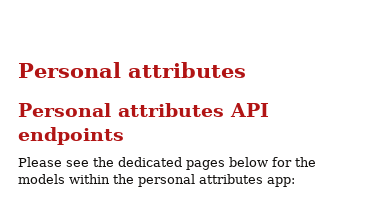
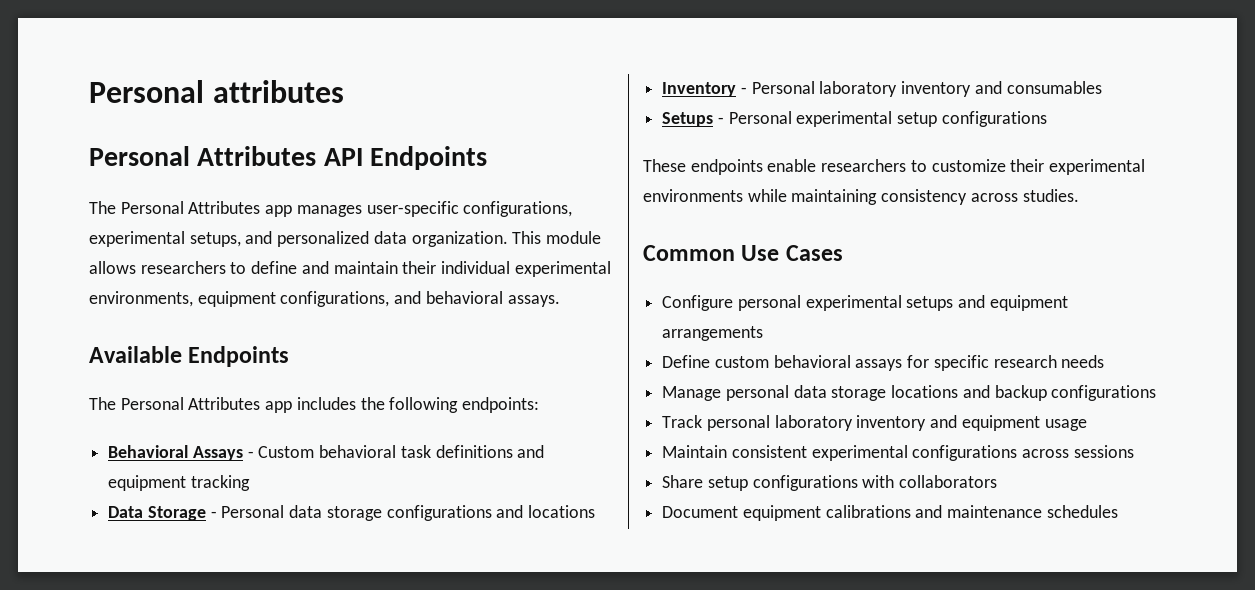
[118,103,269,117] [18,127,124,145] [18,157,316,170] [18,174,295,187] attributes API endpoints // Please see the dedicated pages below for the models within the personal attributes app: -> [197,146,488,170] [89,201,573,217] [89,231,602,247] [89,261,611,277] [89,291,560,307] [89,346,290,367] [89,397,540,413] [108,445,545,461] [108,475,250,491] [108,505,596,521] [662,81,1102,97] [662,111,1047,127] [643,159,1146,175] [643,189,1079,205] [643,245,843,261] [662,295,1068,311] [662,326,764,341] [662,355,1105,371] [662,385,1157,401] [662,415,1087,431] [662,445,1134,461] [662,475,998,491] [662,505,1118,521] Attributes API Endpoints // The Personal Attributes app manages user-specific configurations, experimental setups, and personalized data organization. This module allows researchers to define and maintain their individual experimental environments, equipment configurations, and behavioral assays. // Available Endpoints // The Personal Attributes app includes the following endpoints: // Behavioral Assays - Custom behavioral task definitions and equipment tracking // Data Storage - Personal data storage configurations and locations // Inventory - Personal laboratory inventory and consumables // Setups - Personal experimental setup configurations // These endpoints enable researchers to customize their experimental environments while maintaining consistency across studies. // Common Use Cases // Configure personal experimental setups and equipment arrangements // Define custom behavioral assays for specific research needs // Manage personal data storage locations and backup configurations // Track personal laboratory inventory and equipment usage // Maintain consistent experimental configurations across sessions // Share setup configurations with collaborators // Document equipment calibrations and maintenance schedules

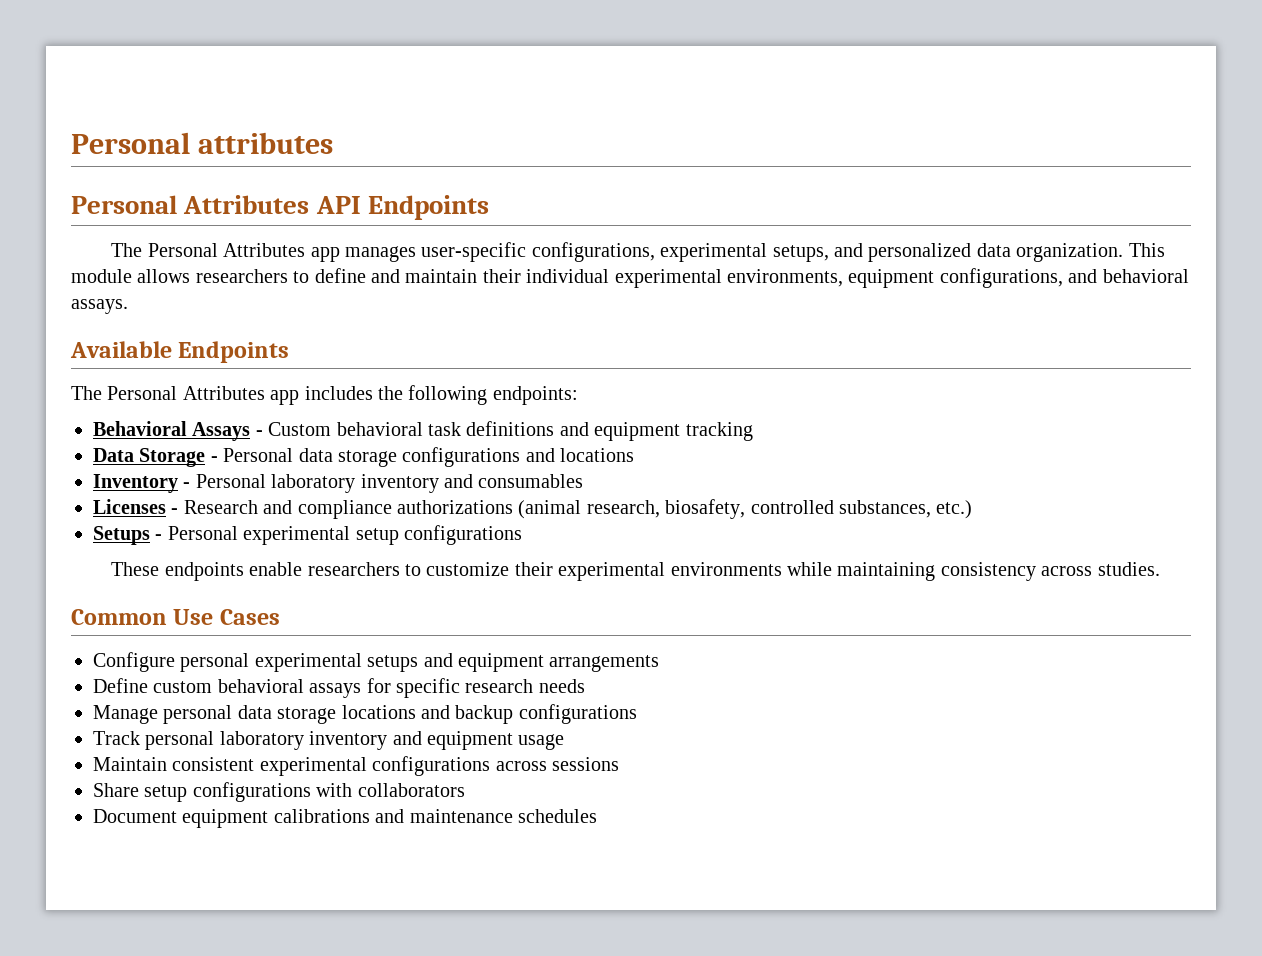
(1102, 87) none -> [93,499,973,519] // Licenses - Research and compliance authorizations (animal research, biosafety, controlled substances, etc.)

